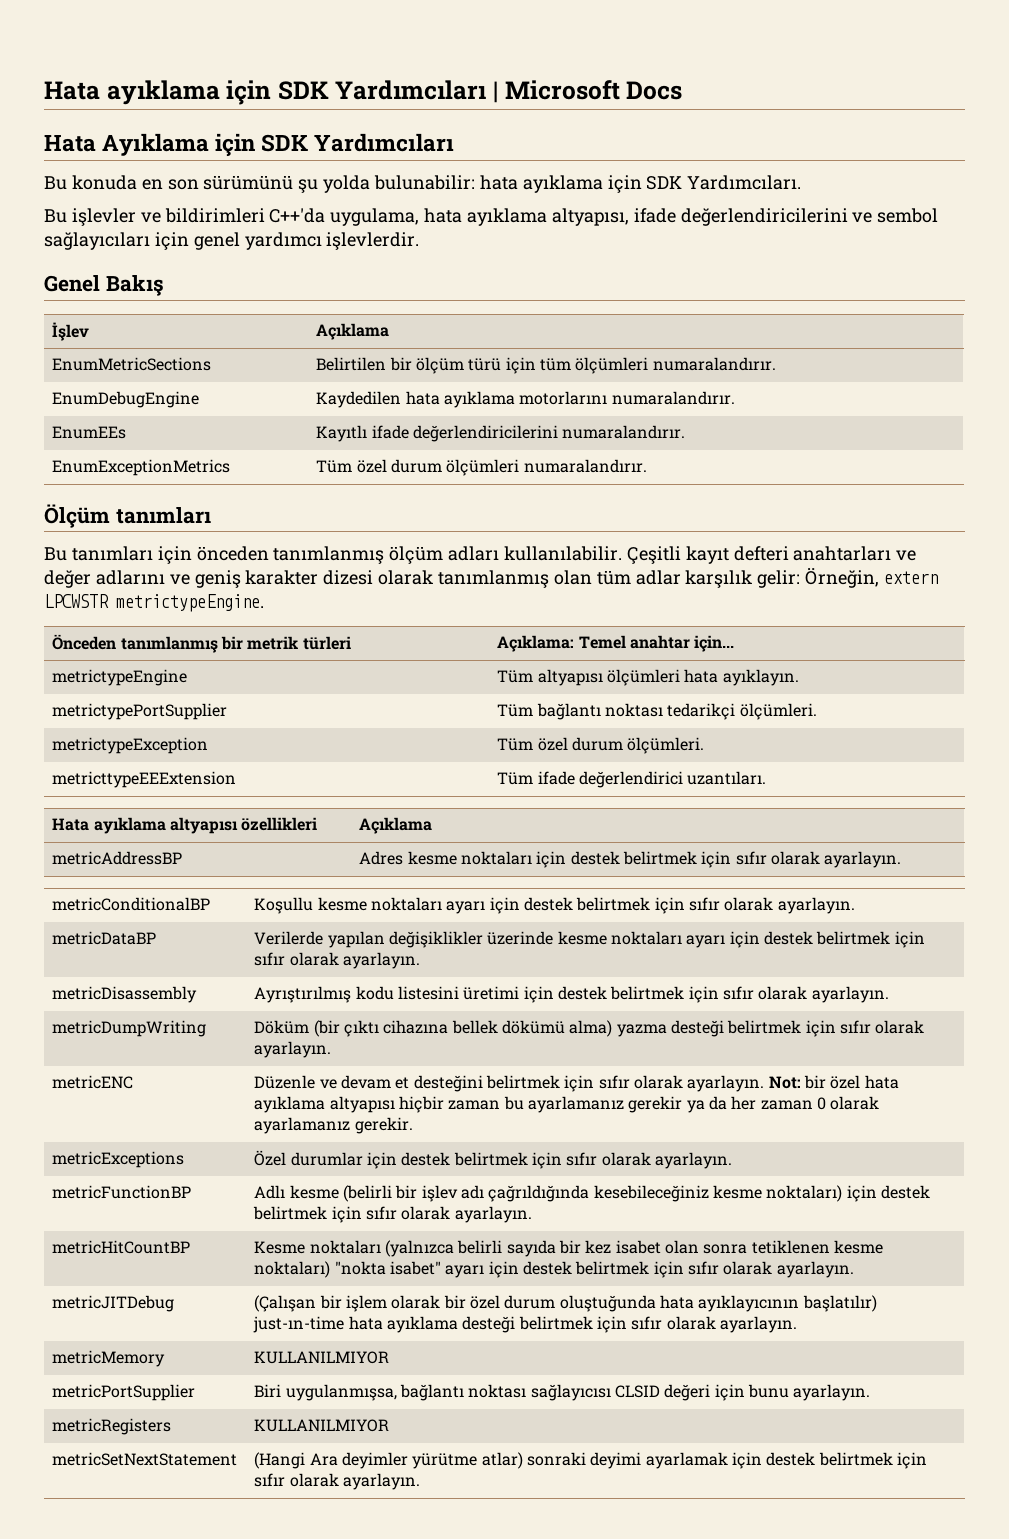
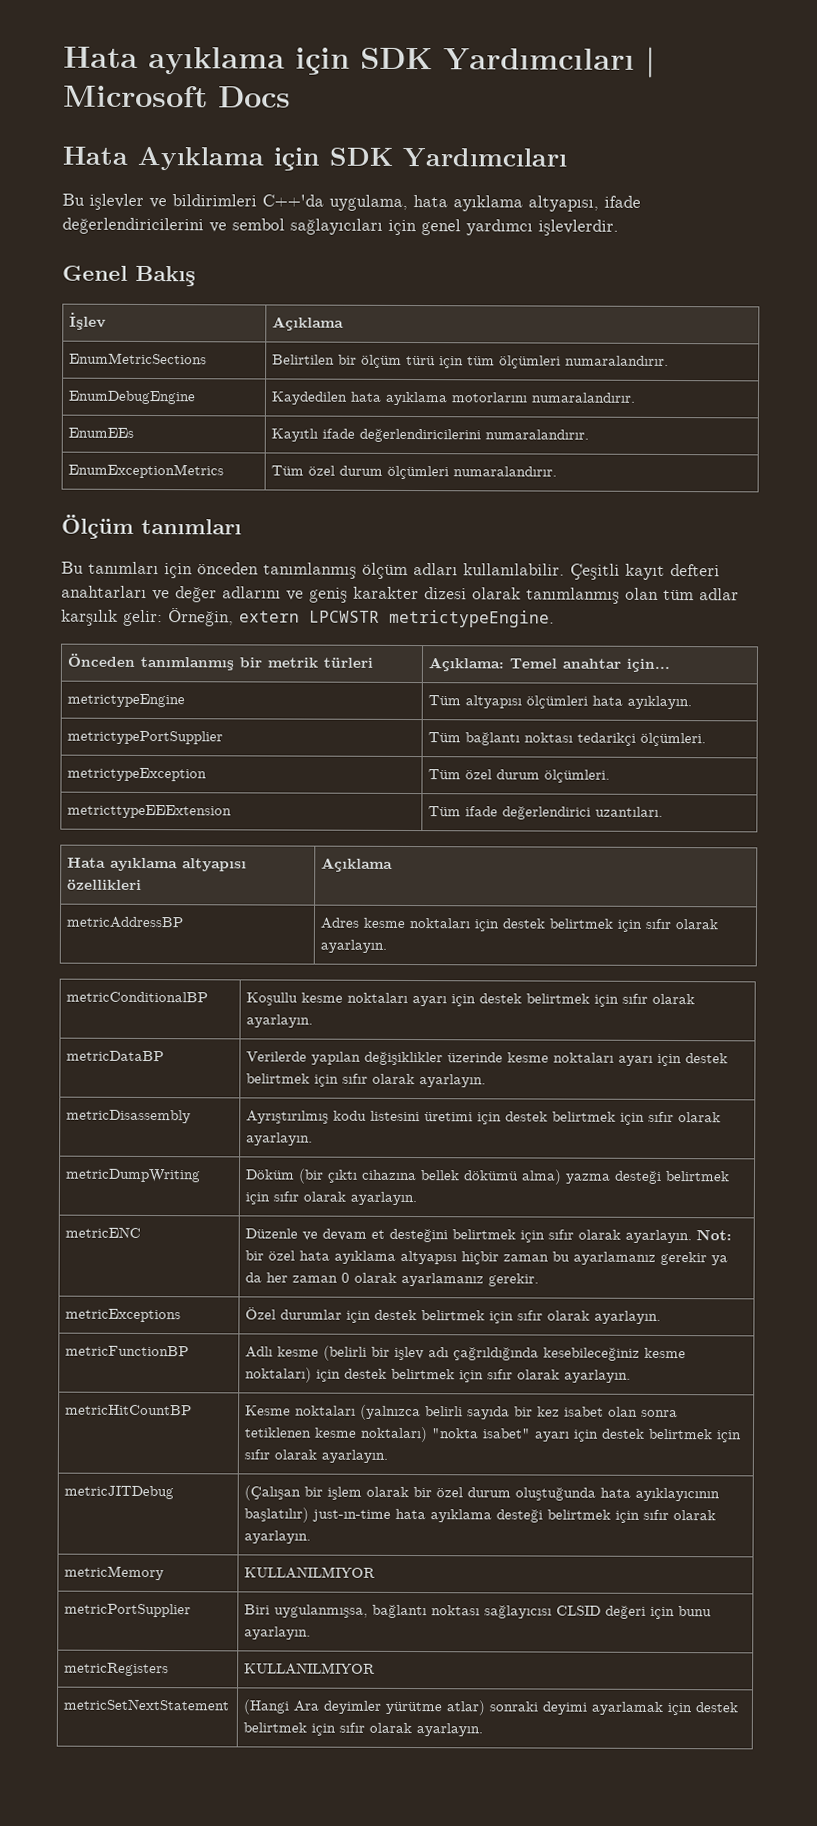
[44,175,802,193] // Bu konuda en son sürümünü şu yolda bulunabilir: hata ayıklama için SDK Yardımcıları. -> (567, 157) none

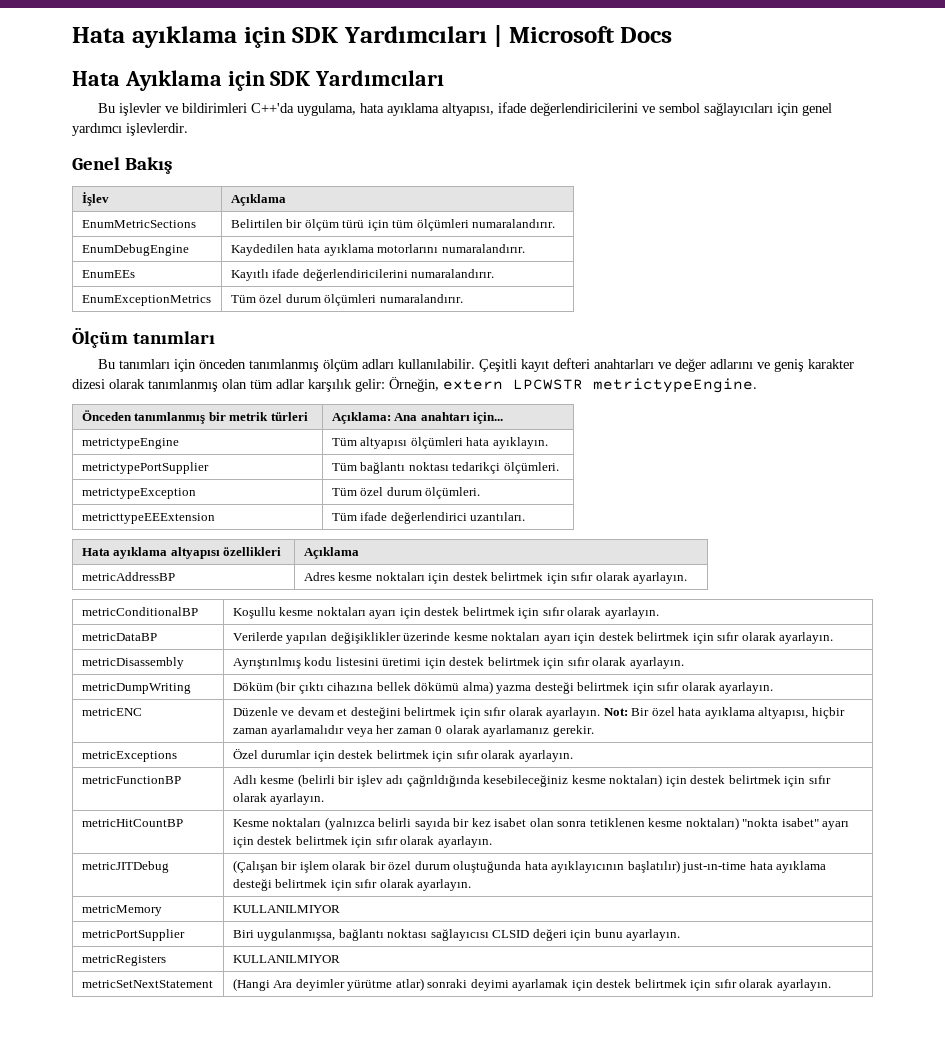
[509,658,622,669] Temel anahtar -> [394,412,470,421] Ana anahtarı
[245,1250,265,1261] bir -> [631,708,650,716] Bir
[400,1250,458,1265] altyapısı -> [758,707,809,719] altyapısı,
[552,1251,729,1266] [245,1272,263,1283] bu ayarlamanız gerekir ya da -> [271,725,373,737] ayarlamalıdır veya

